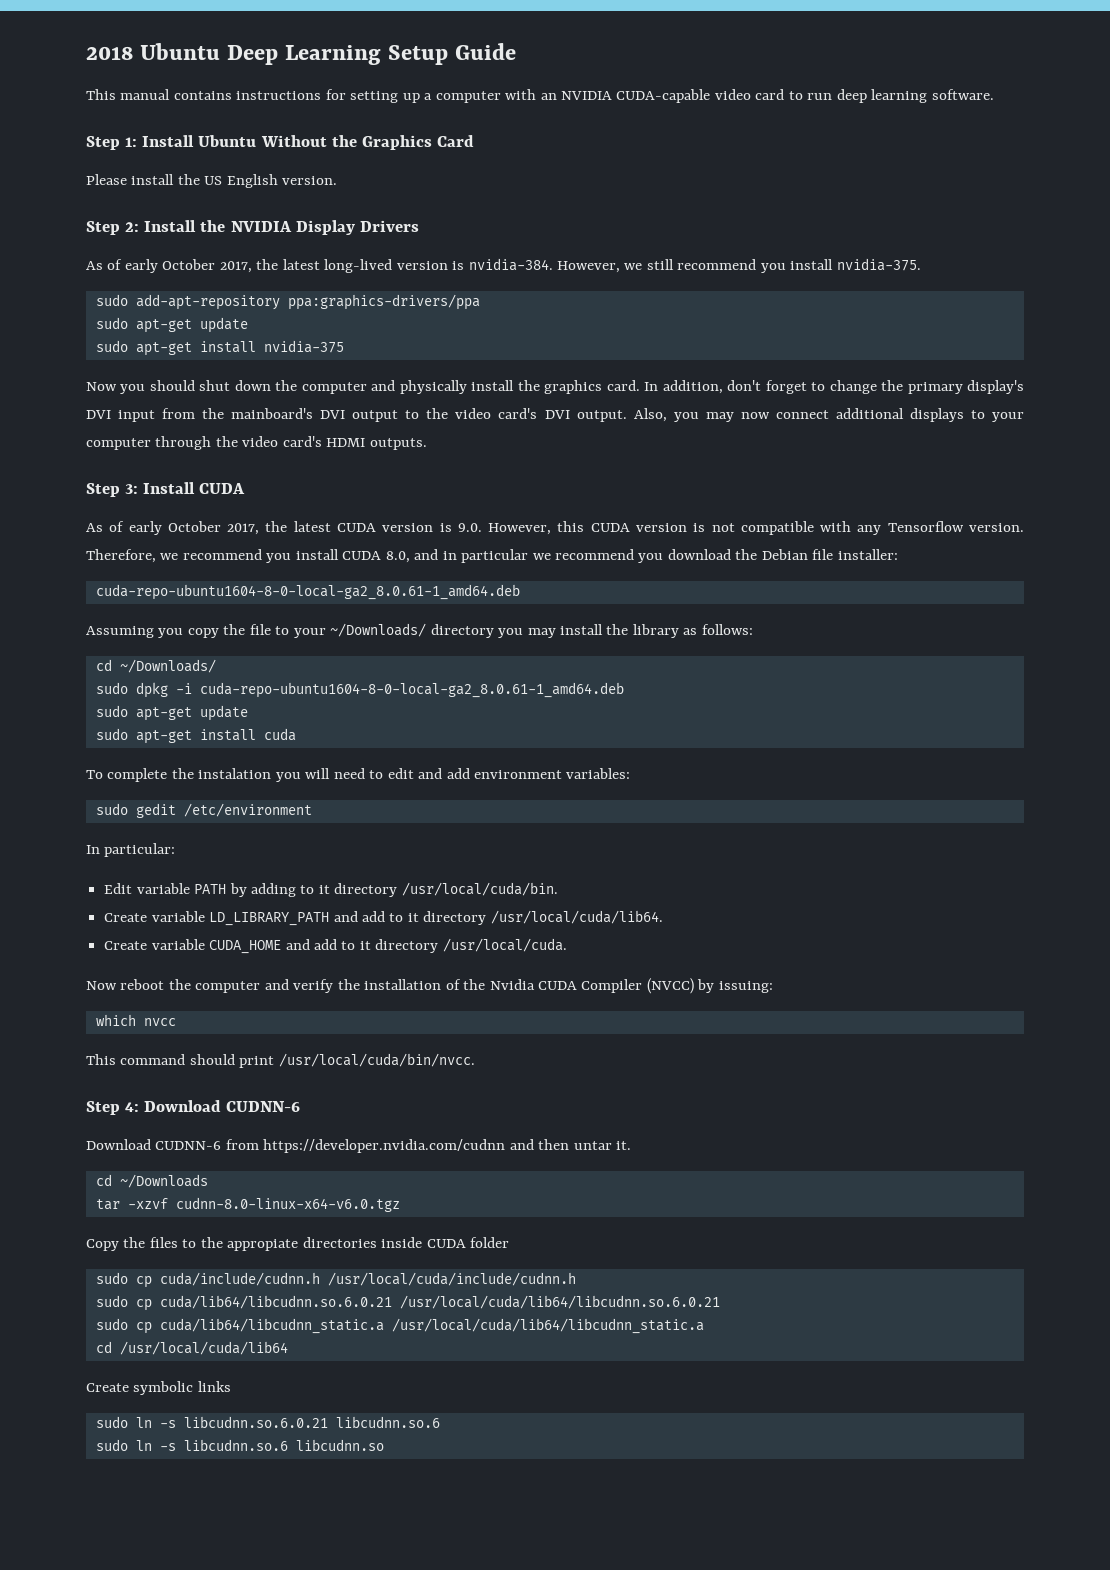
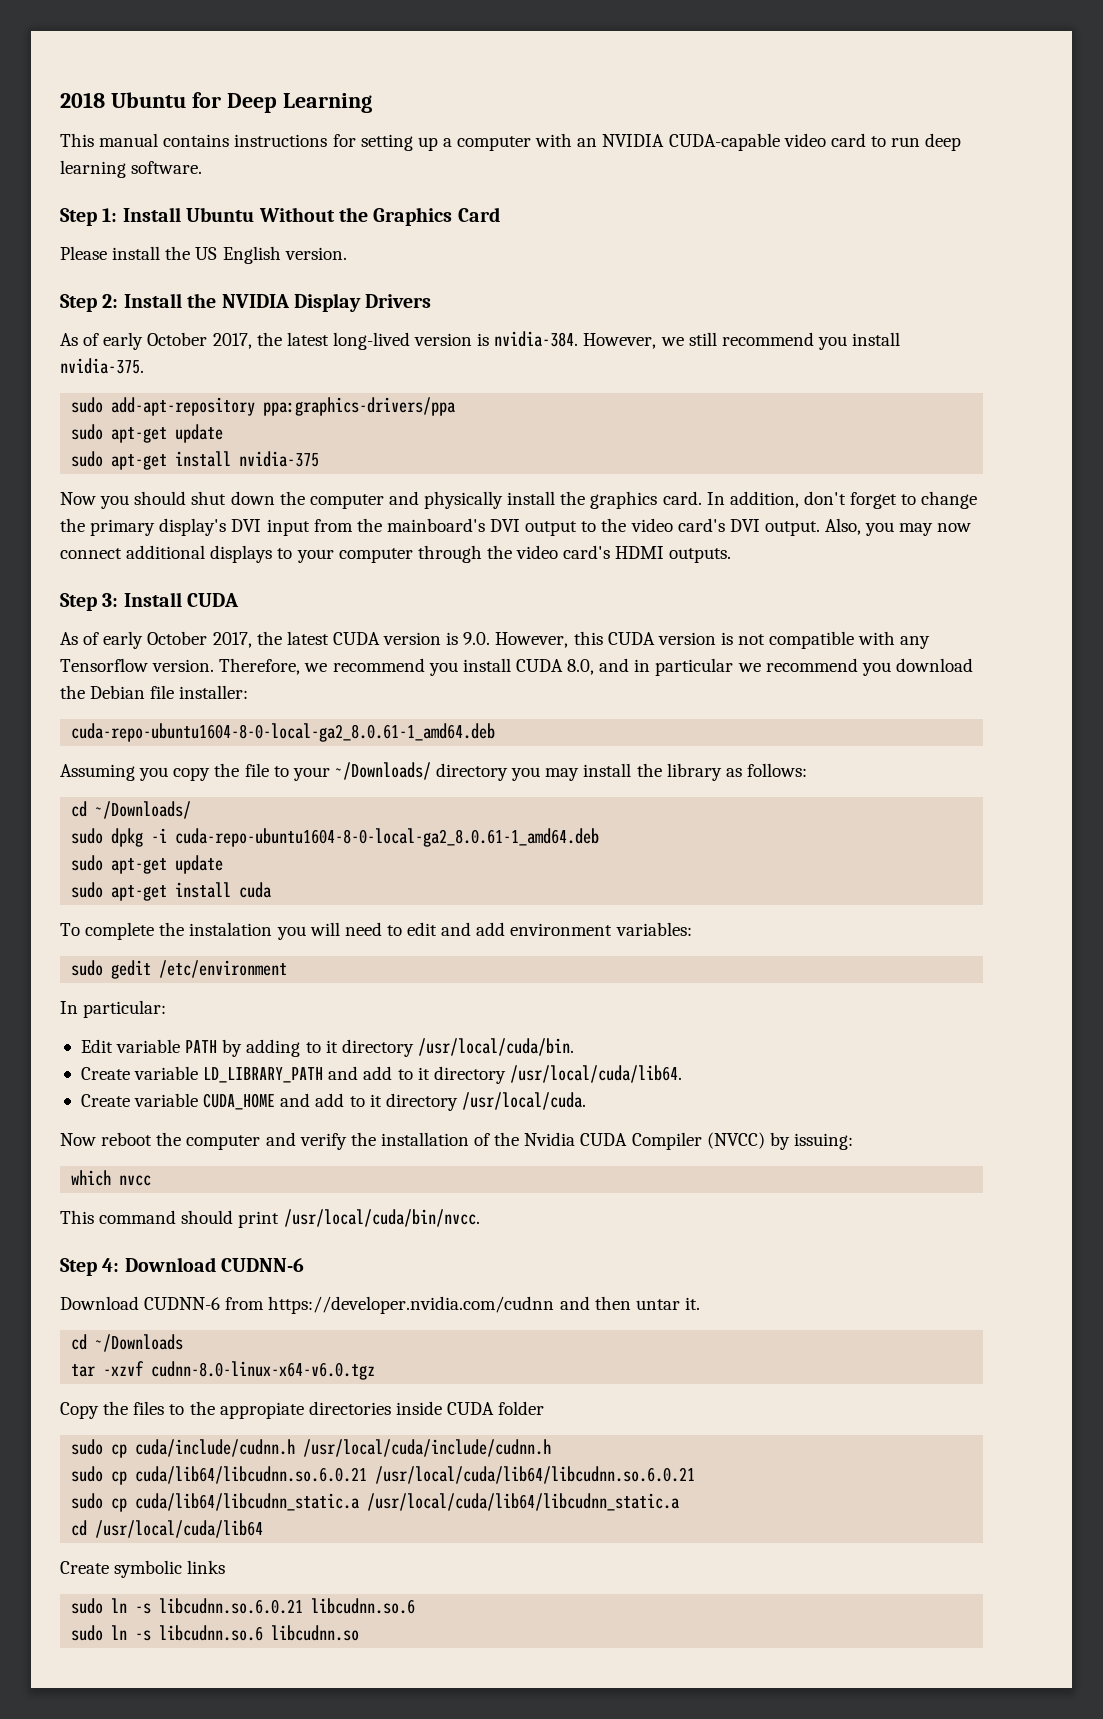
(221, 51) none -> [191,92,221,108] for
[388,43,517,65] Setup Guide -> (372, 103) none

